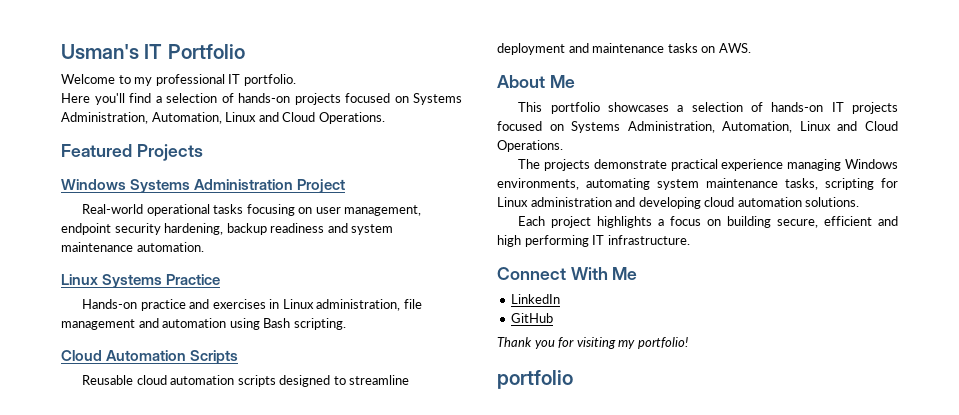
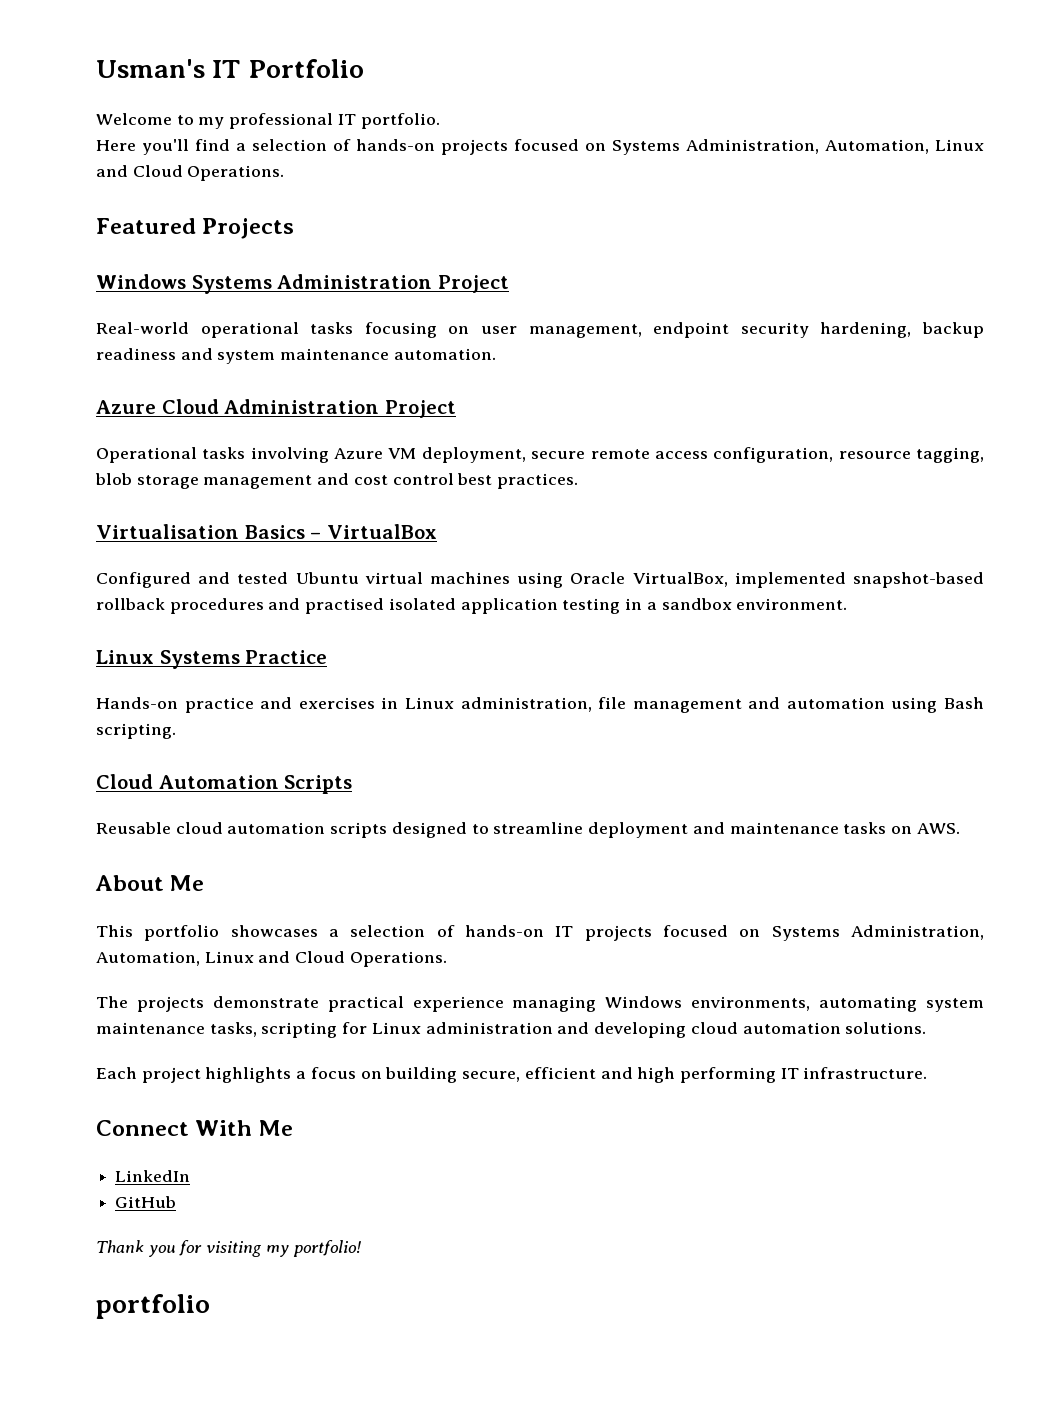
(204, 247) none -> [96,399,456,418] [96,447,985,463] [95,473,579,489] [96,524,437,539] [96,572,984,588] [96,598,848,614] // Azure Cloud Administration Project // Operational tasks involving Azure VM deployment, secure remote access configuration, resource tagging, blob storage management and cost control best practices. // Virtualisation Basics – VirtualBox // Configured and tested Ubuntu virtual machines using Oracle VirtualBox, implemented snapshot-based rollback procedures and practised isolated application testing in a sandbox environment.

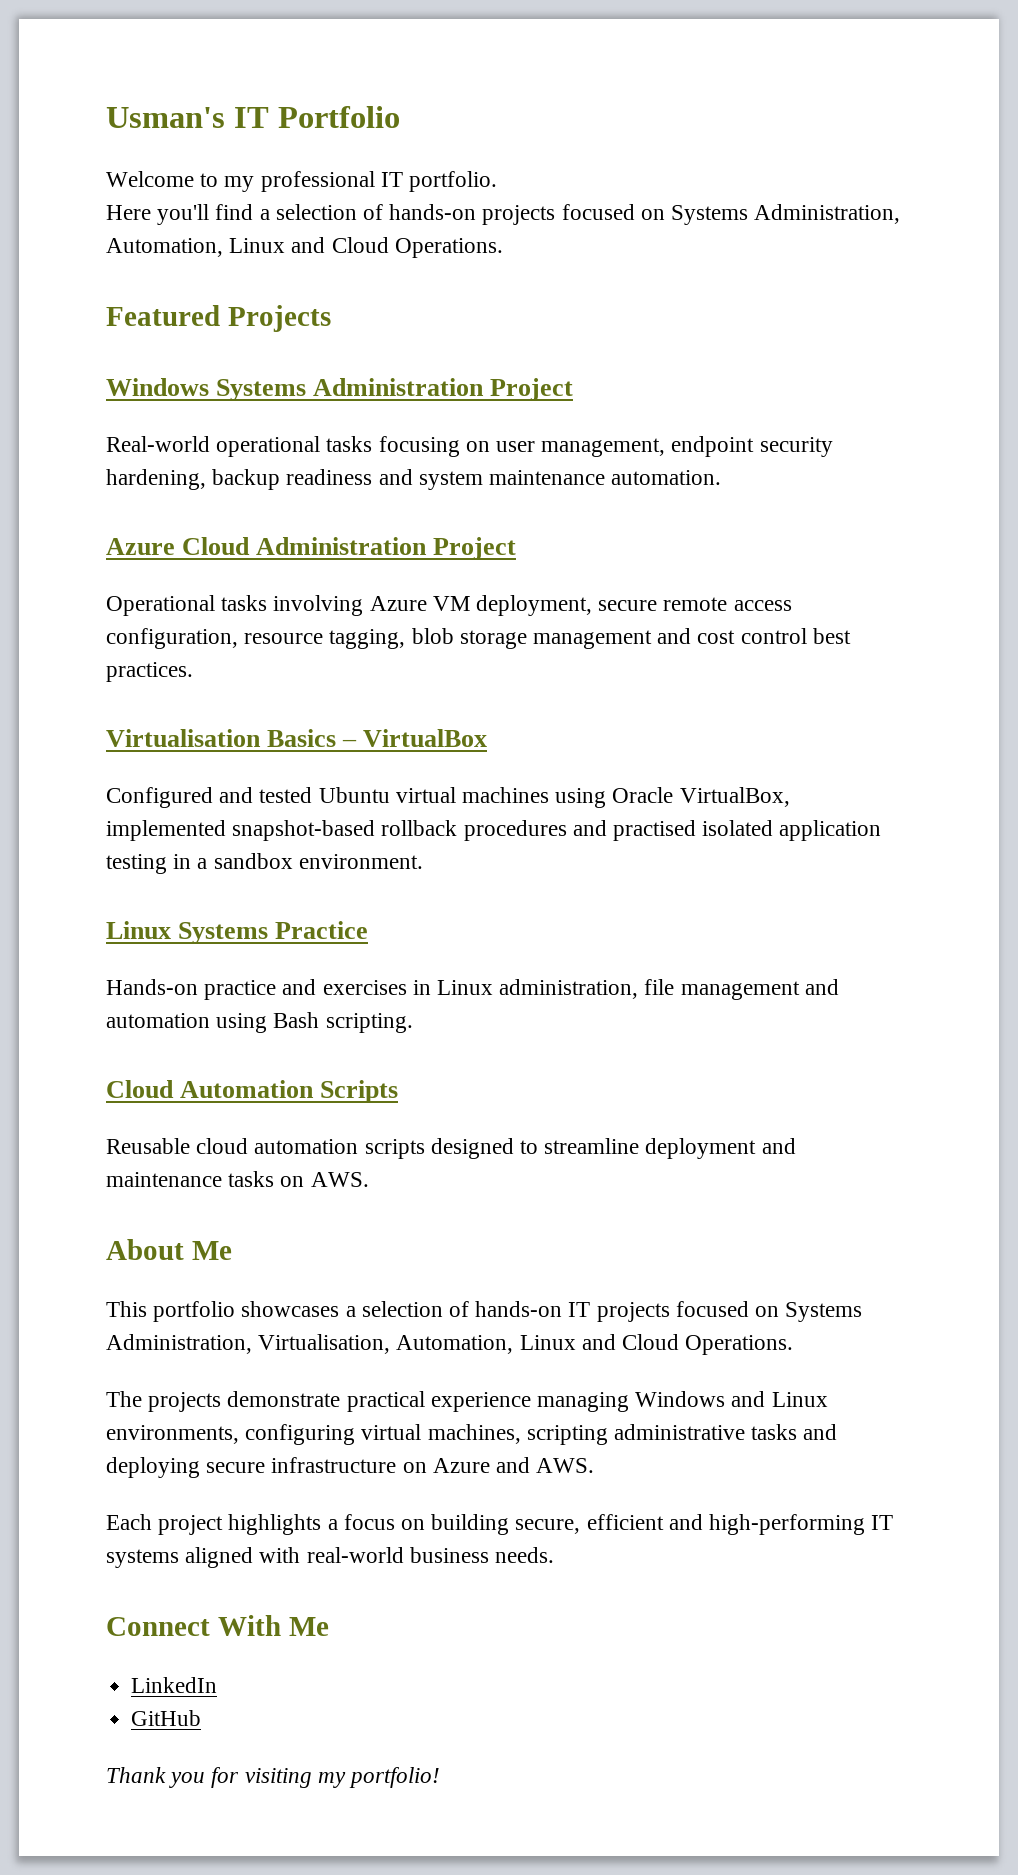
(985, 932) none -> [258,1334,391,1354] Virtualisation,
[691,996,985,1012] [96,1022,927,1038] environments, automating system maintenance tasks, scripting for Linux administration and developing cloud automation solutions. -> [731,1391,828,1407] [106,1424,838,1445] [106,1457,595,1478] and Linux environments, configuring virtual machines, scripting administrative tasks and deploying secure infrastructure on Azure and AWS.
[637,1067,928,1083] high performing IT infrastructure. -> [709,1514,894,1535] [106,1547,555,1568] high-performing IT systems aligned with real-world business needs.
[96,1294,210,1319] // portfolio -> (441, 1777) none

